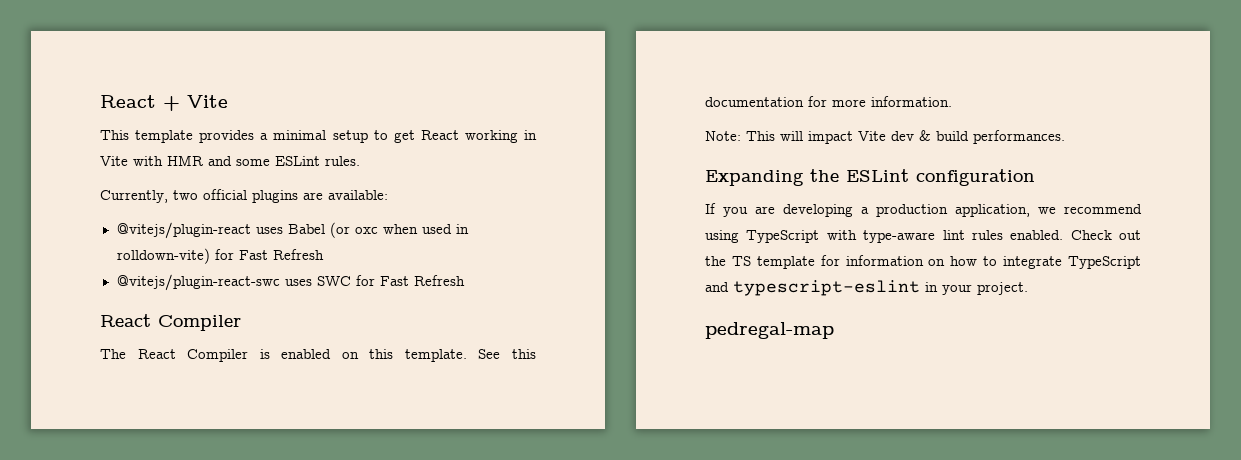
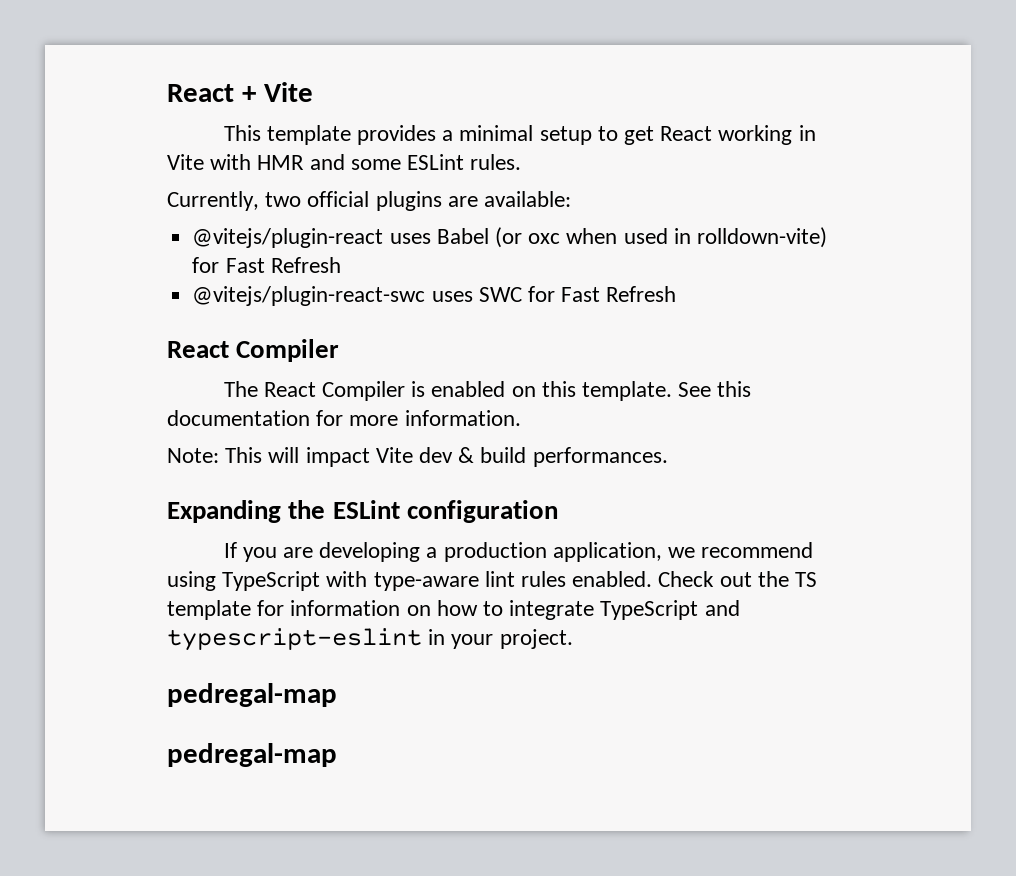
(834, 330) none -> [167,743,337,767] // pedregal-map

